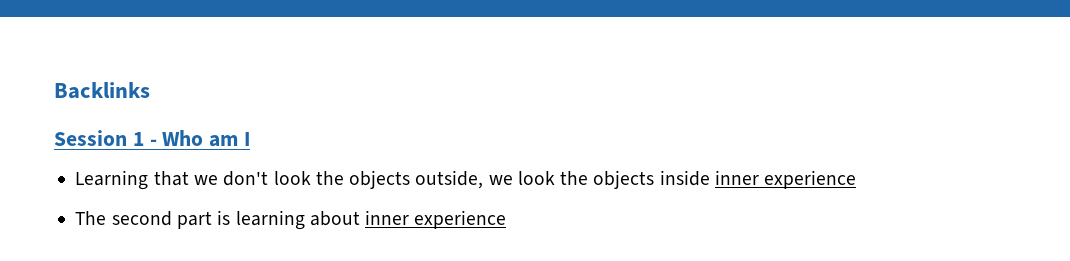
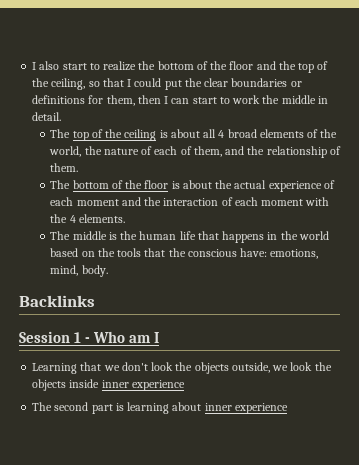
(54, 90) none -> [32,61,329,73] [32,78,302,90] [32,95,328,106] [32,112,62,121] [50,129,338,141] [49,146,341,158] [50,163,79,172] [50,180,335,192] [50,197,330,206] [50,214,125,223] [50,231,329,243] [50,248,319,259] [50,265,108,277] I also start to realize the bottom of the floor and the top of the ceiling, so that I could put the clear boundaries or definitions for them, then I can start to work the middle in detail. // The top of the ceiling is about all 4 broad elements of the world, the nature of each of them, and the relationship of them. // The bottom of the floor is about the actual experience of each moment and the interaction of each moment with the 4 elements. // The middle is the human life that happens in the world based on the tools that the conscious have: emotions, mind, body. //

